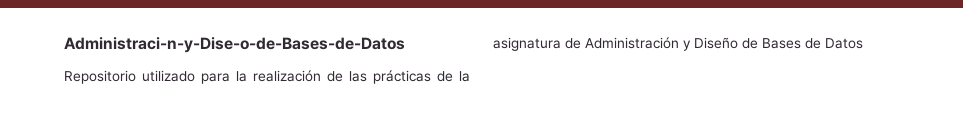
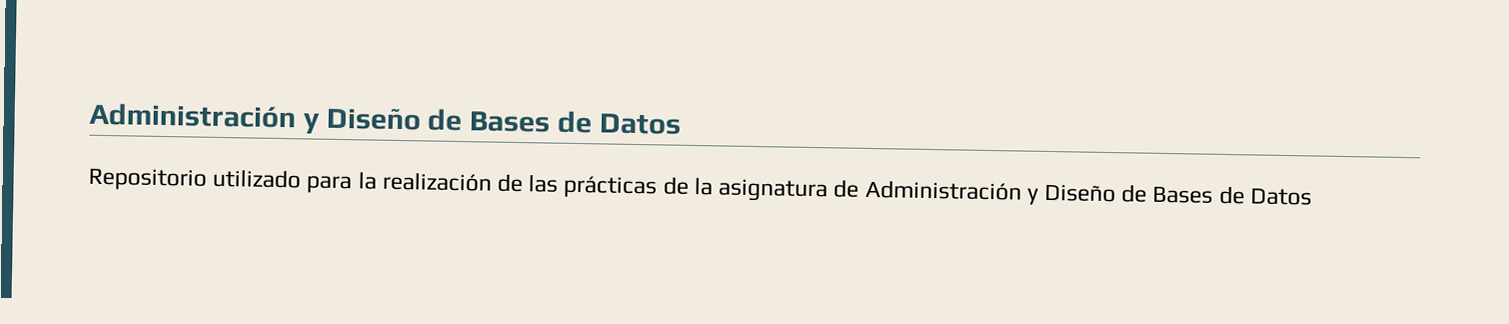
[64,37,405,53] Administraci-n-y-Dise-o-de-Bases-de-Datos -> [89,102,681,135] Administración y Diseño de Bases de Datos

